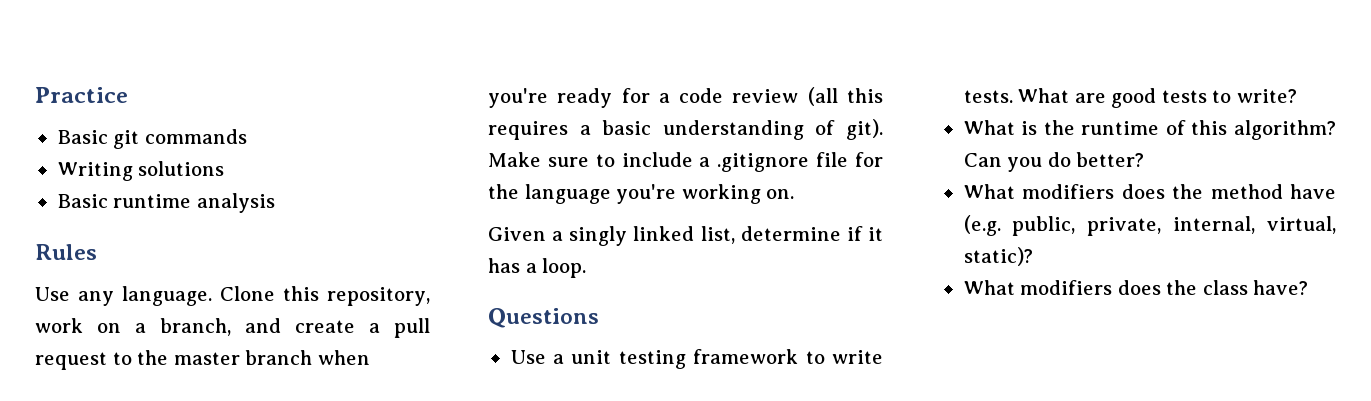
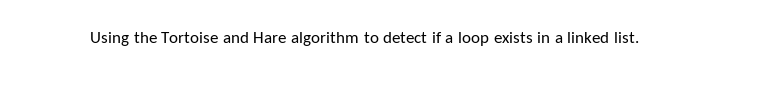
[35,87,128,103] [57,129,247,149] [57,161,225,181] [57,193,275,213] [35,244,97,260] [35,286,430,306] [35,318,430,338] [35,350,370,370] [488,87,883,108] [488,119,883,140] [488,152,883,172] [488,184,795,204] [488,226,883,246] [488,258,587,278] [488,308,599,328] [510,349,883,369] [963,88,1297,108] [963,120,1336,140] [963,152,1145,172] [963,184,1336,199] [963,215,1336,236] [963,247,1033,266] [963,280,1309,295] Practice // Basic git commands // Writing solutions // Basic runtime analysis // Rules // Use any language. Clone this repository, work on a branch, and create a pull request to the master branch when you're ready for a code review (all this requires a basic understanding of git). Make sure to include a .gitignore file for the language you're working on. // Given a singly linked list, determine if it has a loop. // Questions // Use a unit testing framework to write tests. What are good tests to write? // What is the runtime of this algorithm? Can you do better? // What modifiers does the method have (e.g. public, private, internal, virtual, static)? // What modifiers does the class have? -> [90,32,639,46] Using the Tortoise and Hare algorithm to detect if a loop exists in a linked list.

